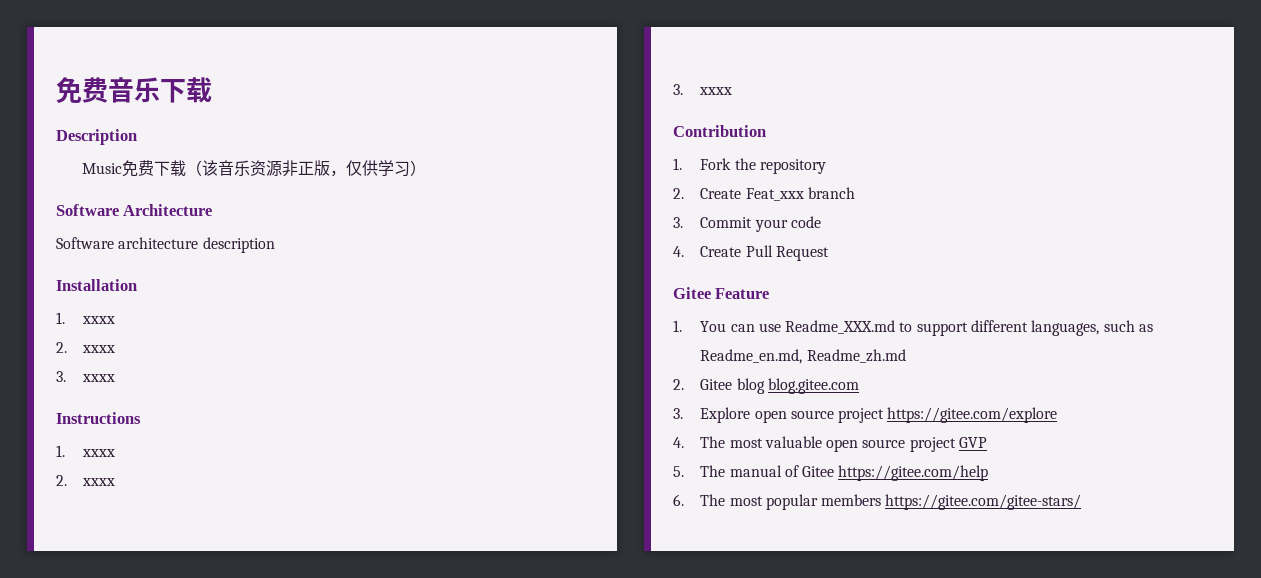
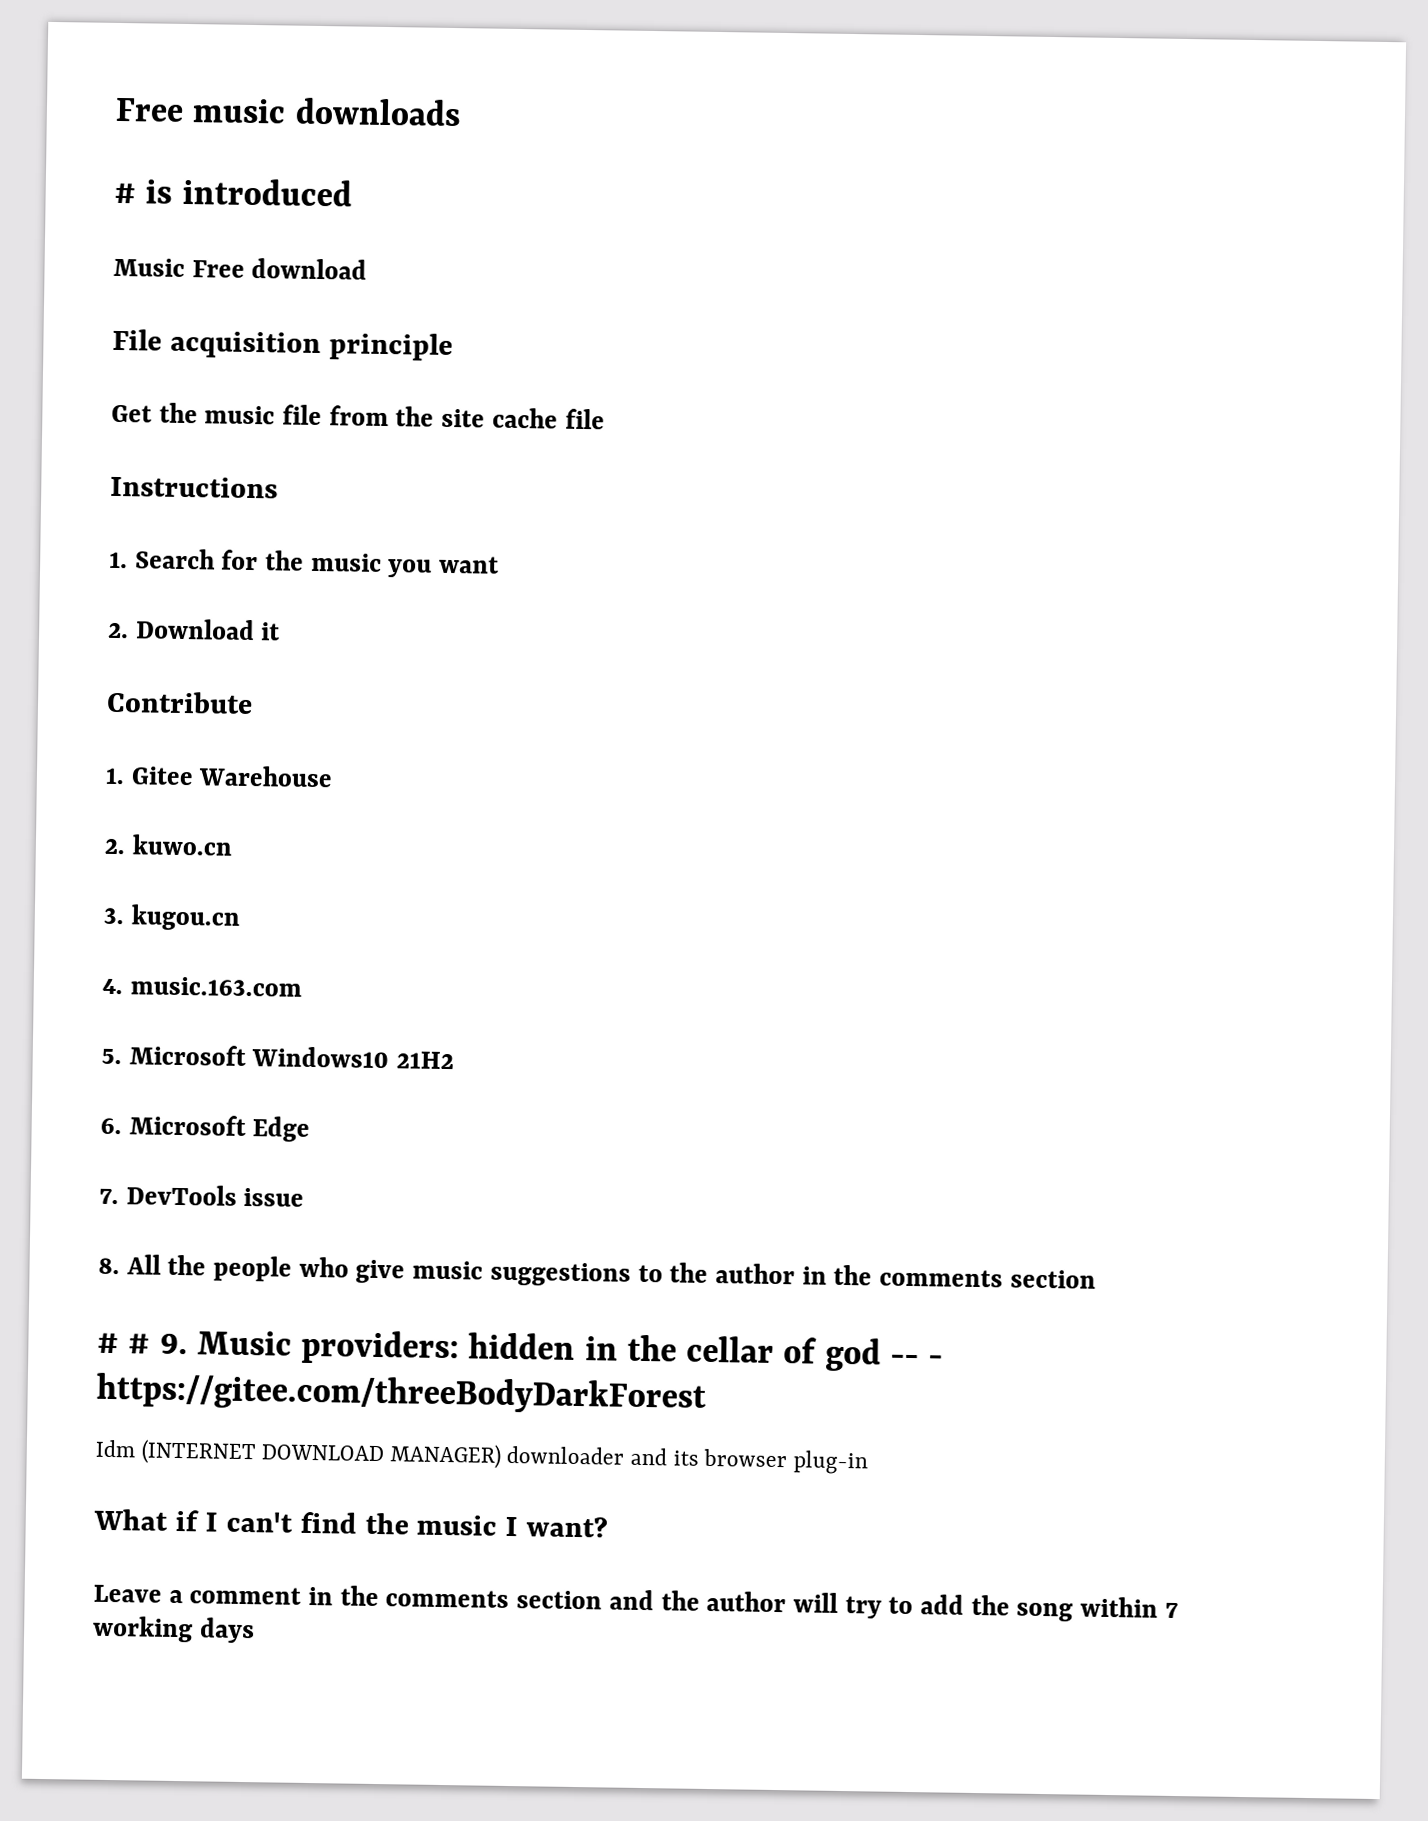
[56,77,212,103] [56,129,137,145] [81,160,426,177] [56,204,213,216] [56,237,275,253] [56,279,137,291] [56,312,116,324] [56,342,116,353] [56,371,116,382] [56,412,141,424] [56,445,116,457] [56,475,116,486] [673,84,733,95] [673,125,766,137] [673,158,826,174] [673,187,855,201] [673,216,821,232] [673,245,829,261] [673,287,770,299] [673,320,1154,336] [700,349,906,364] [673,378,859,394] [673,407,1058,423] [673,436,988,452] [673,465,989,481] [673,494,1082,510] 免费音乐下载 // Description // Music免费下载（该音乐资源非正版，仅供学习） // Software Architecture // Software architecture description // Installation // 1. xxxx // 2. xxxx // 3. xxxx // Instructions // 1. xxxx // 2. xxxx // 3. xxxx // Contribution // 1. Fork the repository // 2. Create Feat_xxx branch // 3. Commit your code // 4. Create Pull Request // Gitee Feature // 1. You can use Readme_XXX.md to support different languages, such as Readme_en.md, Readme_zh.md // 2. Gitee blog blog.gitee.com // 3. Explore open source project https://gitee.com/explore // 4. The most valuable open source project GVP // 5. The manual of Gitee https://gitee.com/help // 6. The most popular members https://gitee.com/gitee-stars/ -> [115,97,461,127] [114,177,352,207] [113,257,368,280] [112,328,453,362] [111,402,605,430] [110,475,278,499] [109,548,500,578] [108,618,281,641] [106,690,253,715] [105,765,334,788] [104,834,233,856] [103,904,241,931] [102,976,302,997] [101,1044,455,1070] [100,1114,311,1142] [99,1184,305,1207] [98,1254,1096,1289] [97,1329,944,1372] [96,1372,706,1415] [95,1439,868,1475] [93,1508,609,1538] [93,1584,1179,1622] [92,1615,255,1644] Free music downloads // # is introduced // Music Free download // File acquisition principle // Get the music file from the site cache file // Instructions // 1. Search for the music you want // 2. Download it // Contribute // 1. Gitee Warehouse // 2. kuwo.cn // 3. kugou.cn // 4. music.163.com // 5. Microsoft Windows10 21H2 // 6. Microsoft Edge // 7. DevTools issue // 8. All the people who give music suggestions to the author in the comments section // # # 9. Music providers: hidden in the cellar of god -- - https://gitee.com/threeBodyDarkForest // Idm (INTERNET DOWNLOAD MANAGER) downloader and its browser plug-in // What if I can't find the music I want? // Leave a comment in the comments section and the author will try to add the song within 7 working days

